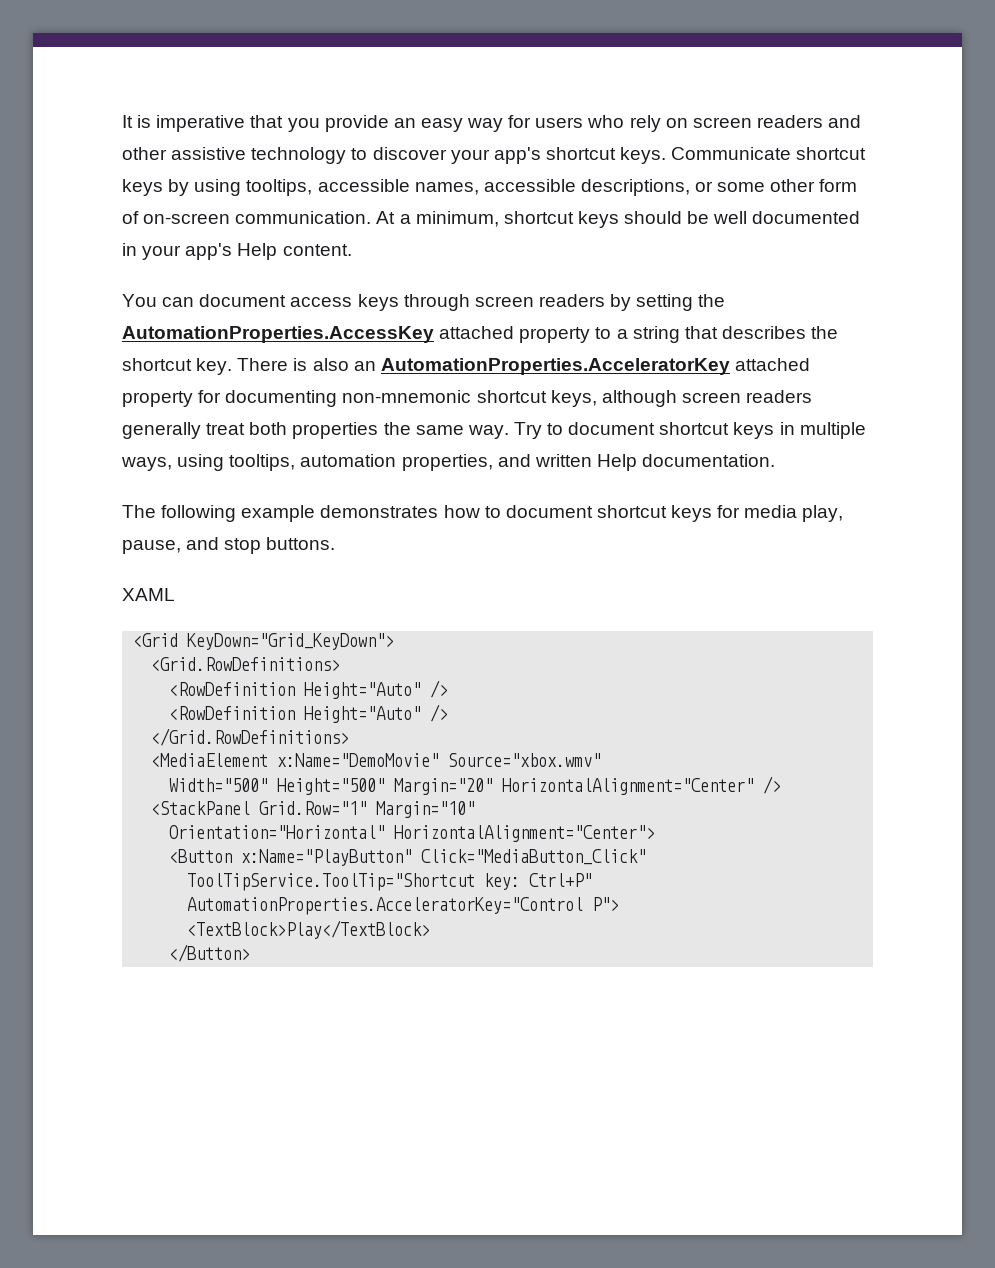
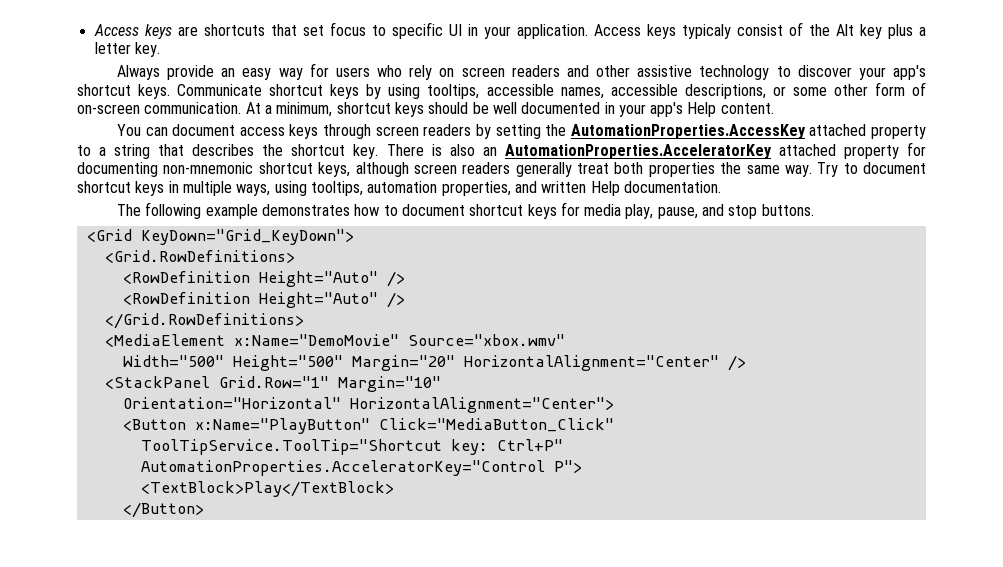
[122,115,320,132] It is imperative that you -> [93,22,926,39] [94,42,160,57] [116,65,160,80] Access keys are shortcuts that set focus to specific UI in your application. Access keys typicaly consist of the Alt key plus a letter key. // Always
[122,588,175,601] // XAML -> (814, 210) none

